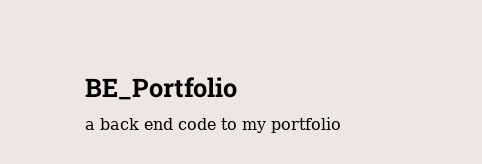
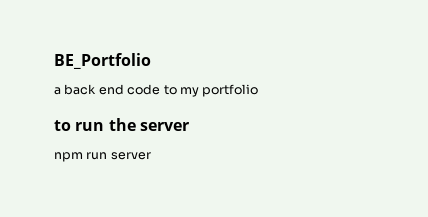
(341, 125) none -> [54,118,189,131] [54,152,151,162] // to run the server // npm run server

